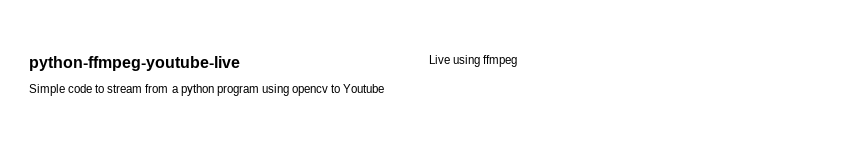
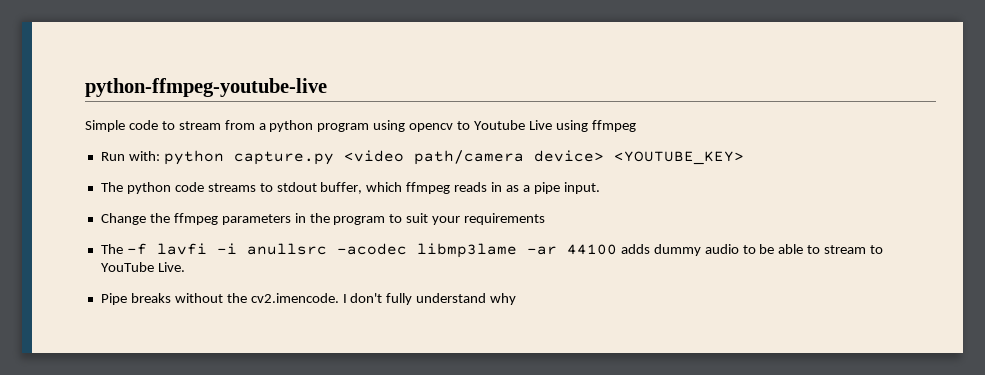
(518, 61) none -> [100,150,744,165] [100,182,600,194] [100,213,546,225] [100,243,884,258] [100,262,185,272] [100,293,517,305] // Run with: python capture.py <video path/camera device> <YOUTUBE_KEY> // The python code streams to stdout buffer, which ffmpeg reads in as a pipe input. // Change the ffmpeg parameters in the program to suit your requirements // The -f lavfi -i anullsrc -acodec libmp3lame -ar 44100 adds dummy audio to be able to stream to YouTube Live. // Pipe breaks without the cv2.imencode. I don't fully understand why

